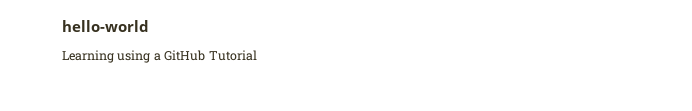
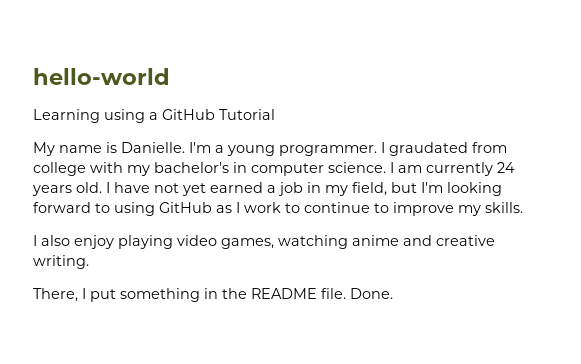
(257, 55) none -> [33,142,507,156] [33,162,515,176] [32,182,502,196] [33,202,523,216] [33,235,495,249] [33,255,89,269] [33,288,393,302] // My name is Danielle. I'm a young programmer. I graudated from college with my bachelor's in computer science. I am currently 24 years old. I have not yet earned a job in my field, but I'm looking forward to using GitHub as I work to continue to improve my skills. // I also enjoy playing video games, watching anime and creative writing. // There, I put something in the README file. Done.

